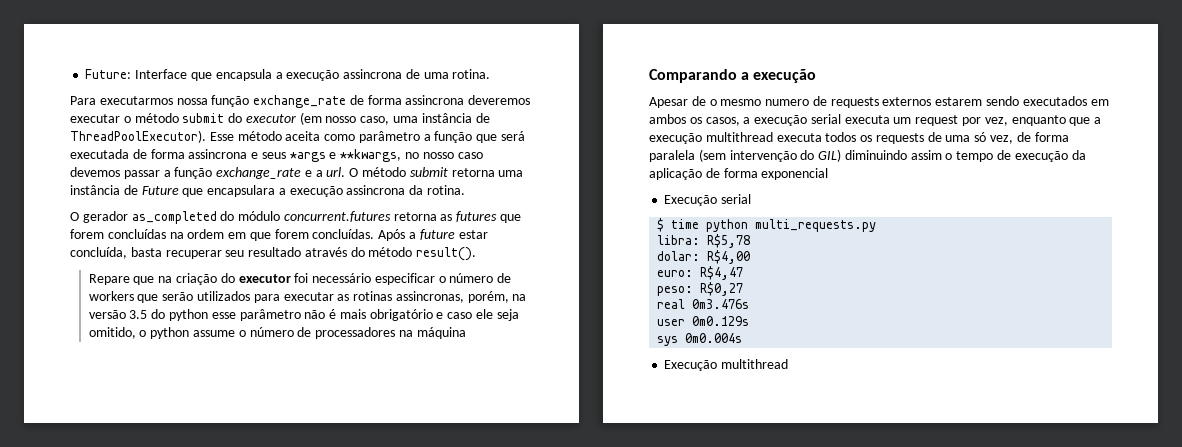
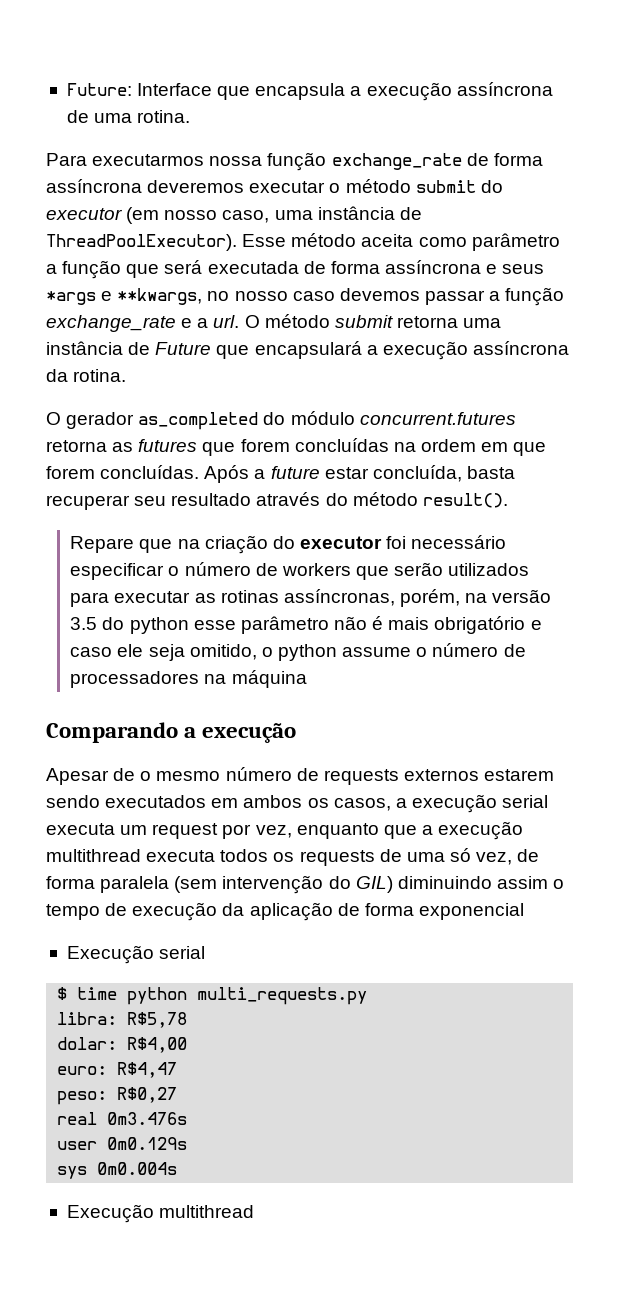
[343,69,403,79] assincrona -> [456,82,553,96] assíncrona
[405,95,465,105] assincrona -> [46,179,142,193] assíncrona
[188,149,248,159] assincrona -> [384,260,481,274] assíncrona
[207,185,406,197] encapsulara a execução assincrona -> [254,341,569,360] encapsulará a execução assíncrona
[395,291,464,303] assincronas, -> [283,589,395,606] assíncronas,
[765,99,810,106] numero -> [225,767,292,781] número

